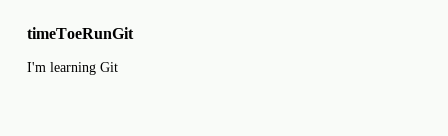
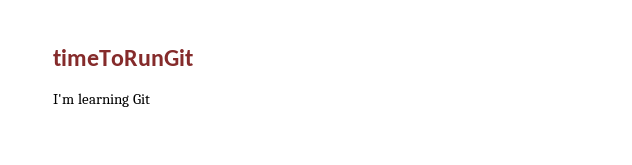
[27,27,134,39] timeToeRunGit -> [53,49,193,66] timeToRunGit

